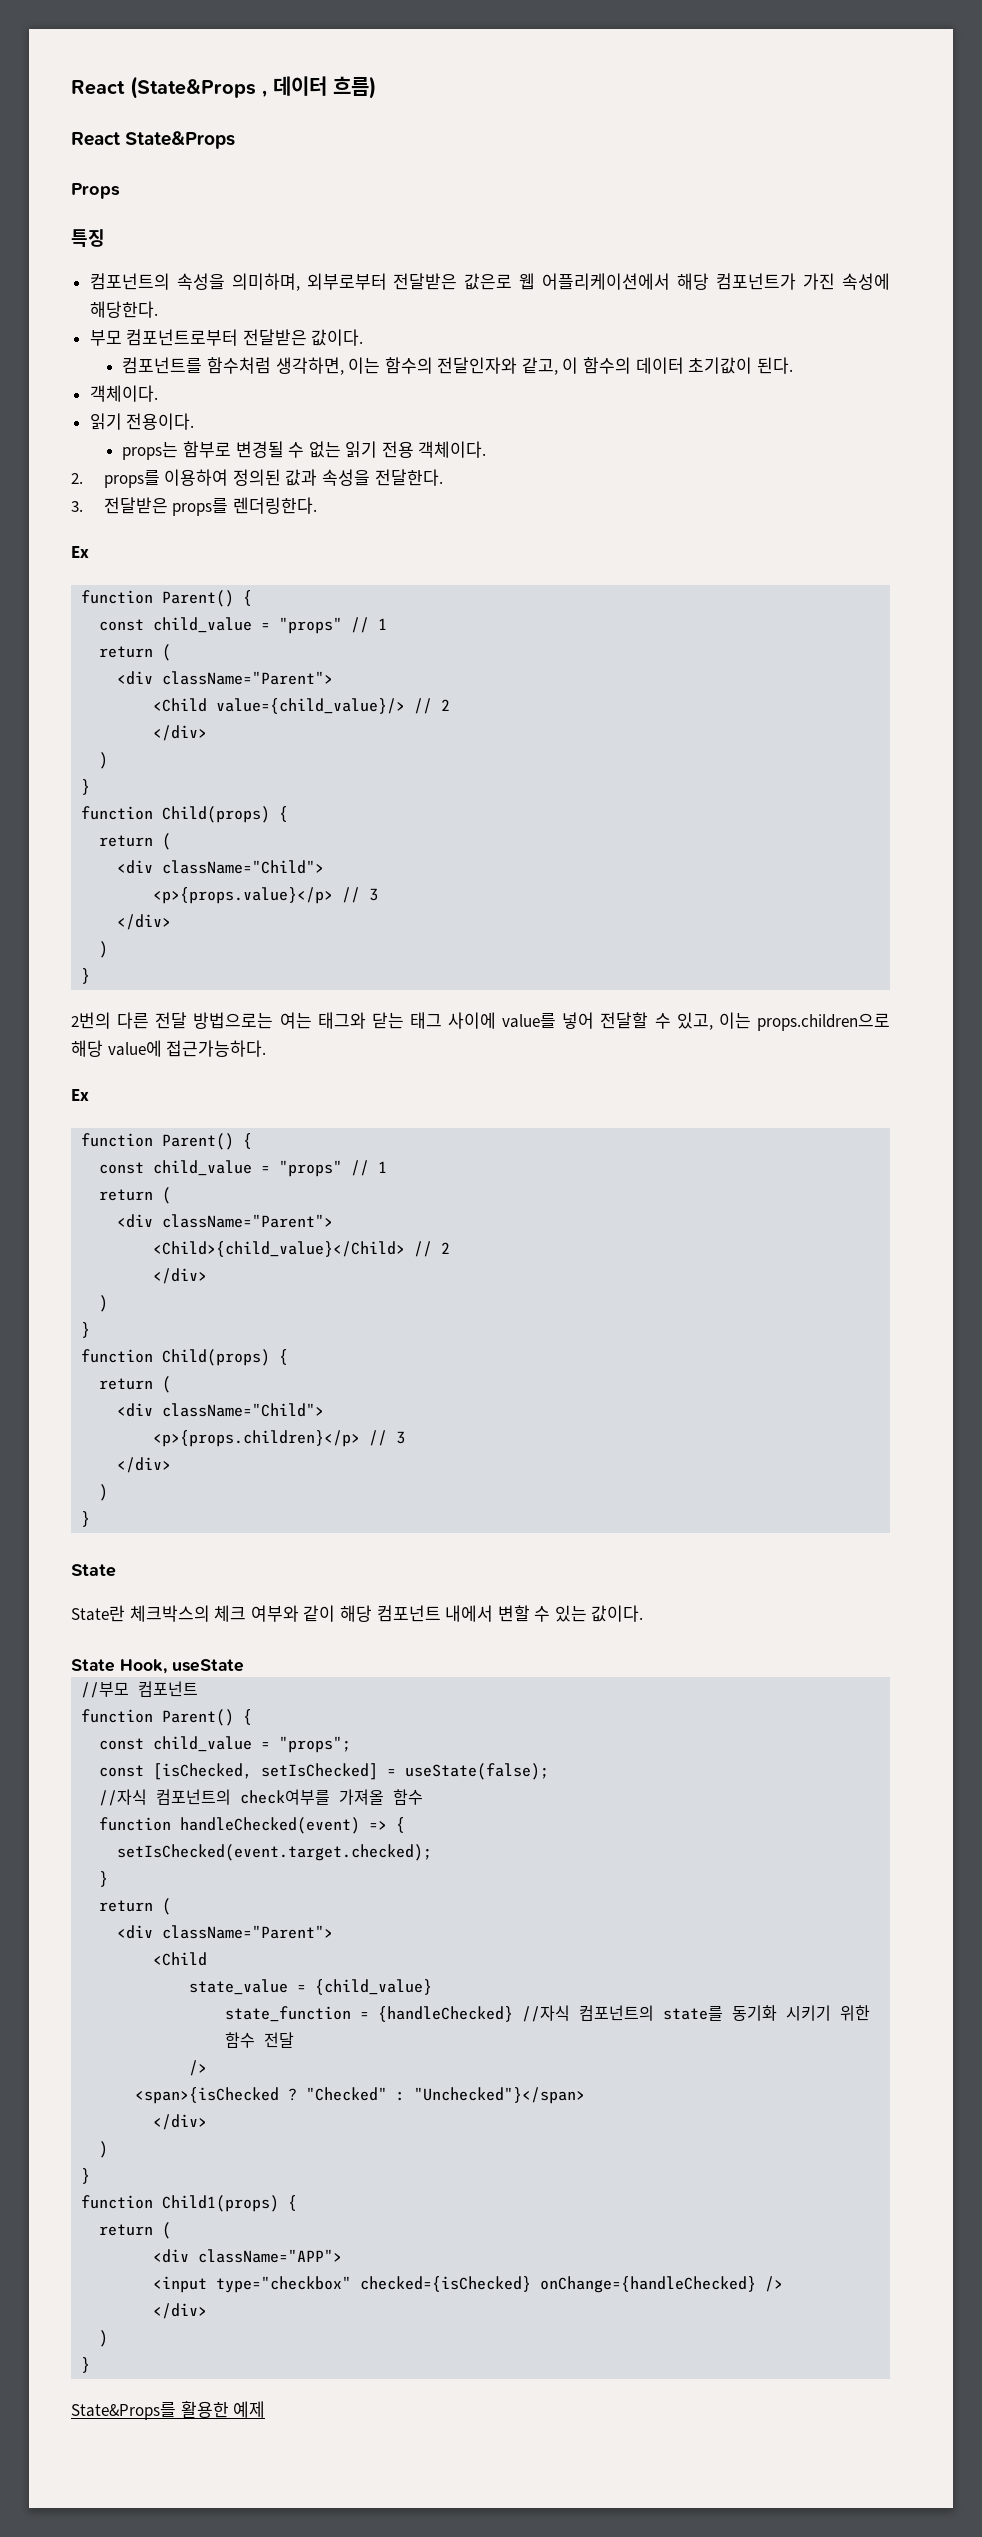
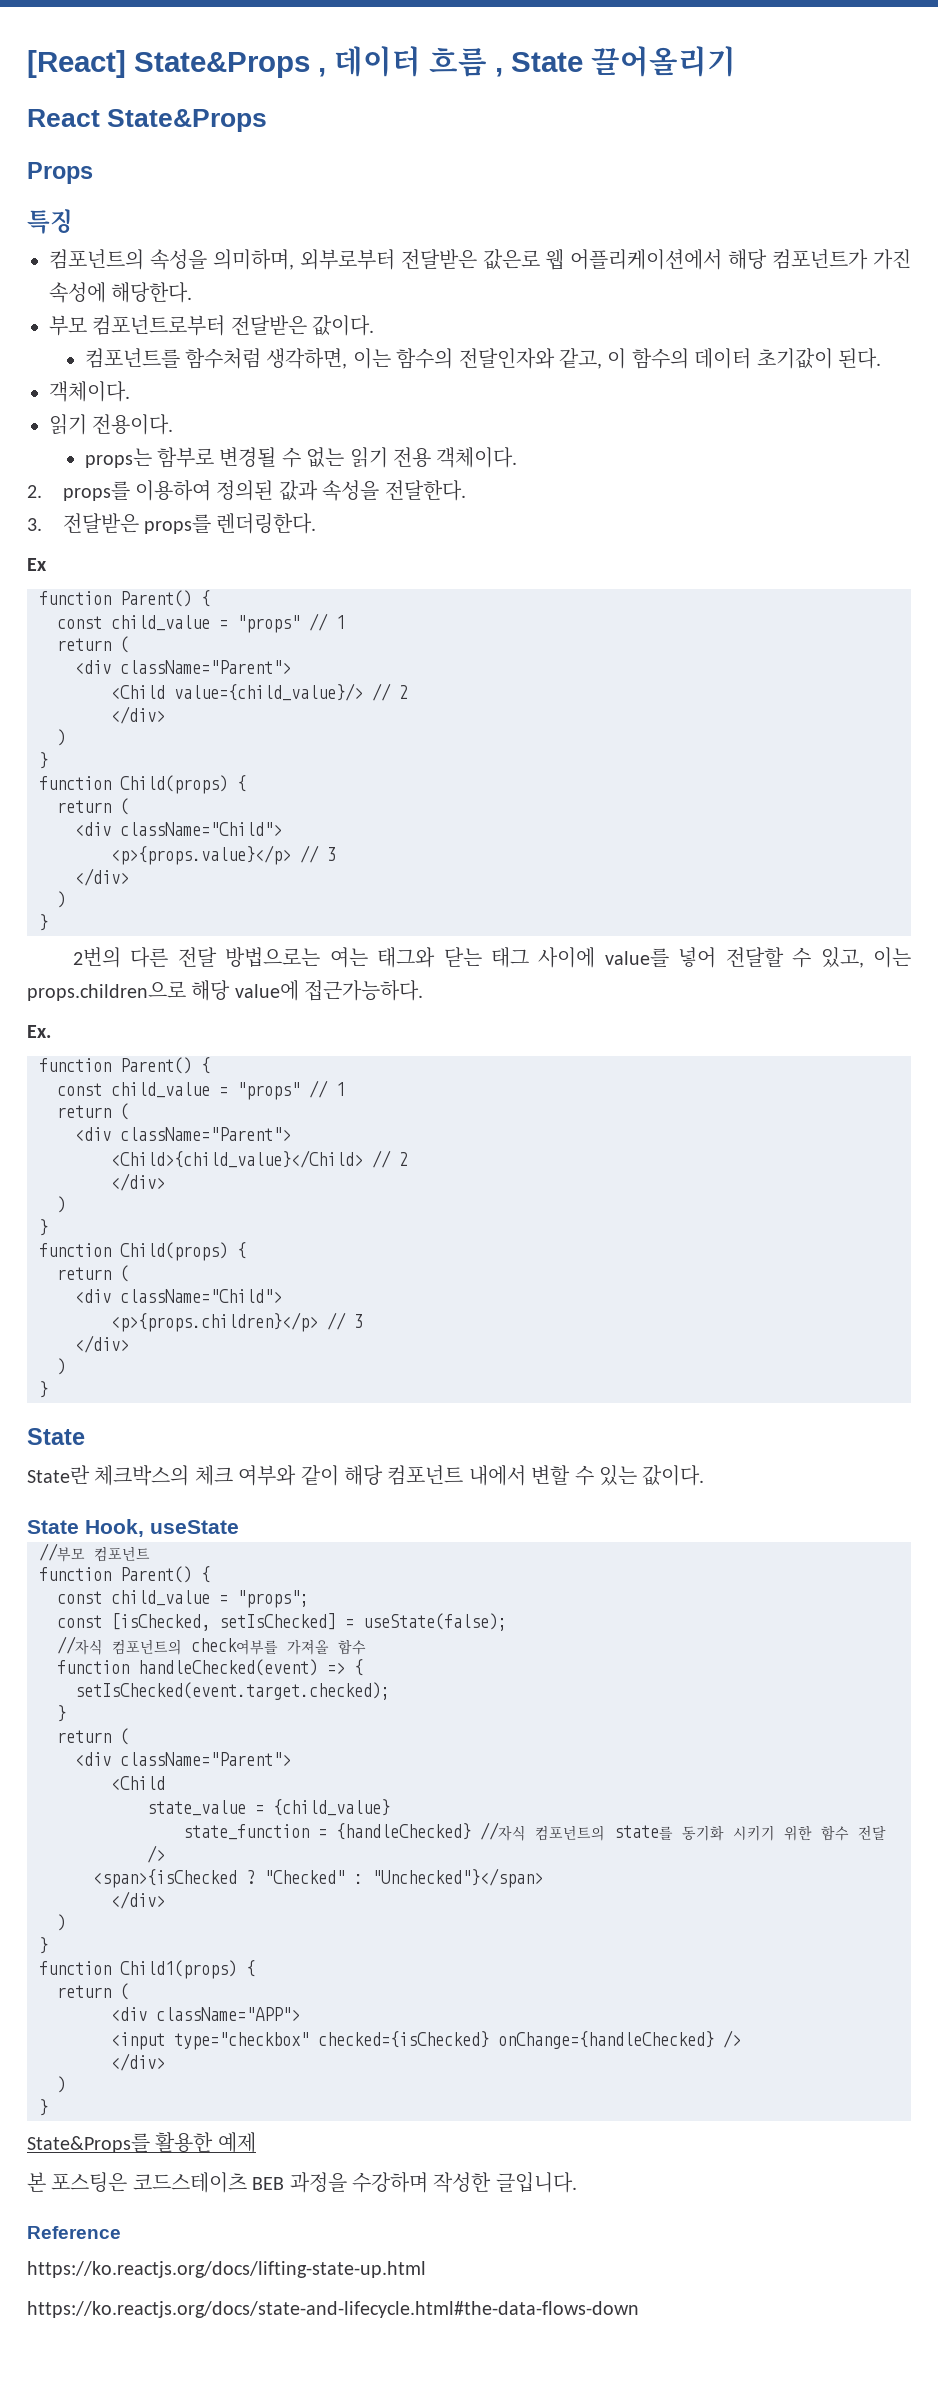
[71,76,376,99] React (State&Props , 데이터 흐름) -> [27,46,736,78] [React] State&Props , 데이터 흐름 , State 끌어올리기
[71,1089,89,1101] Ex -> [27,1025,51,1038] Ex.
(266, 2409) none -> [27,2172,577,2193] [27,2226,121,2239] [27,2261,426,2278] [27,2301,639,2318] // 본 포스팅은 코드스테이츠 BEB 과정을 수강하며 작성한 글입니다. // Reference // https://ko.reactjs.org/docs/lifting-state-up.html // https://ko.reactjs.org/docs/state-and-lifecycle.html#the-data-flows-down

